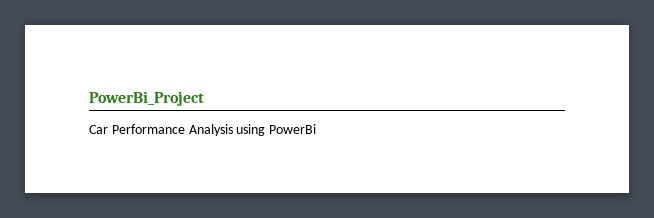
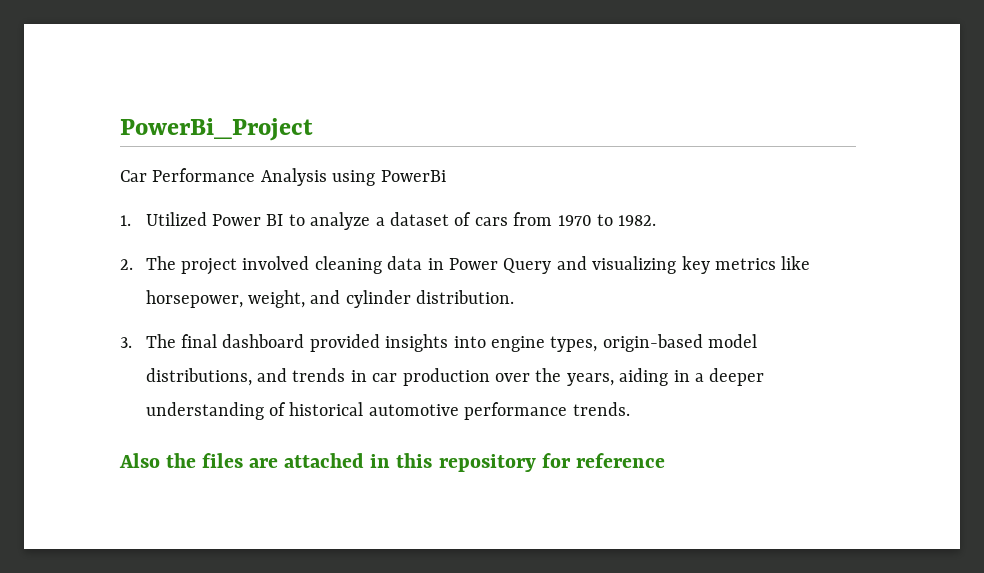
(317, 129) none -> [120,212,657,230] [120,256,811,275] [145,290,515,308] [120,334,758,352] [145,368,765,386] [145,402,630,420] [119,453,665,472] // 1. Utilized Power BI to analyze a dataset of cars from 1970 to 1982. // 2. The project involved cleaning data in Power Query and visualizing key metrics like horsepower, weight, and cylinder distribution. // 3. The final dashboard provided insights into engine types, origin-based model distributions, and trends in car production over the years, aiding in a deeper understanding of historical automotive performance trends. // Also the files are attached in this repository for reference

